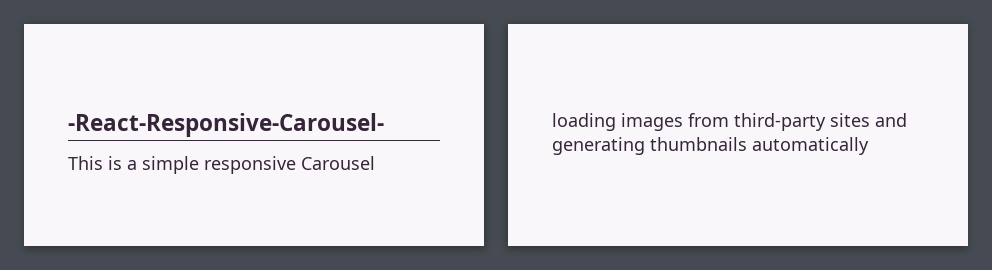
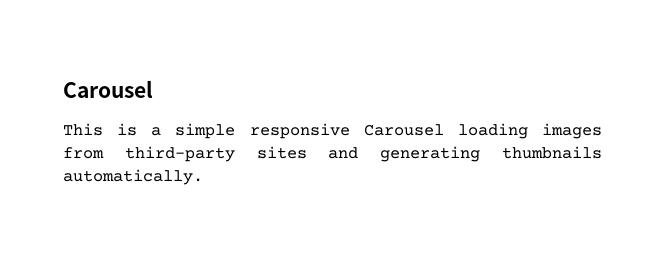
[68,113,384,137] -React-Responsive-Carousel- -> [63,80,153,98] Carousel
[752,137,869,155] automatically -> [63,169,203,185] automatically.

